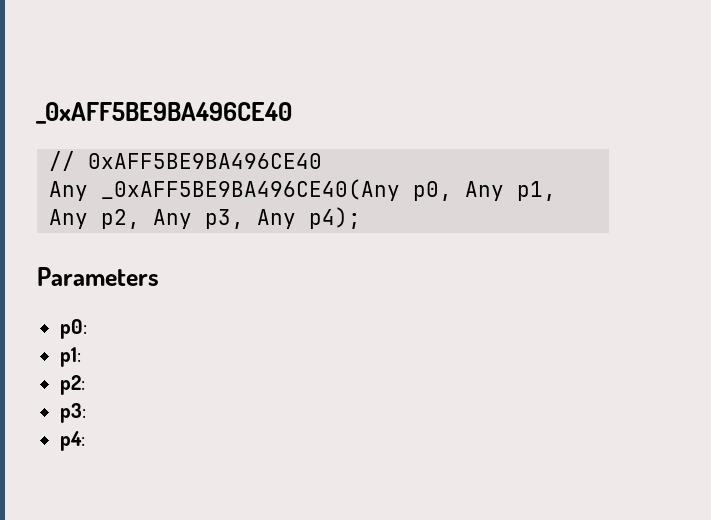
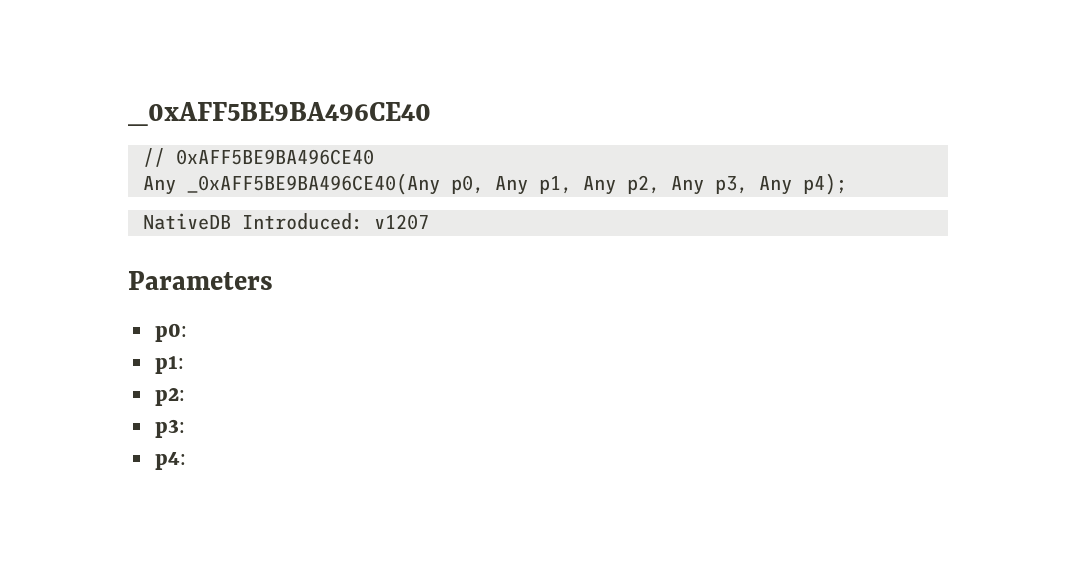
(362, 218) none -> [142,213,429,230] // NativeDB Introduced: v1207

